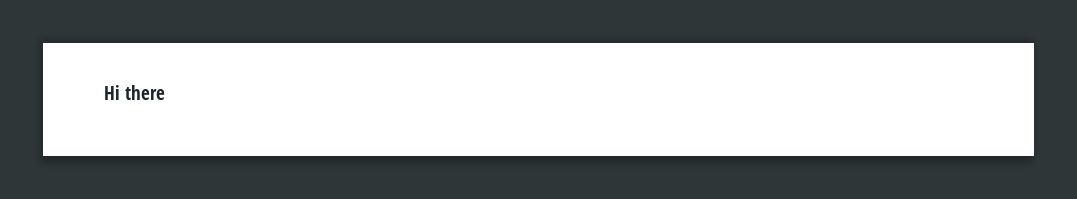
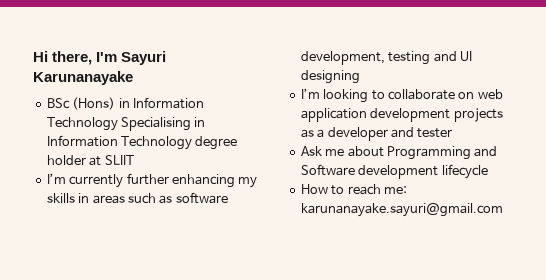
[125,85,166,100] there -> [52,51,167,65] [33,71,133,85] [46,97,204,110] [46,117,206,131] [46,135,238,150] [46,155,134,166] [46,173,258,188] [46,192,228,204] [300,51,472,65] [300,70,360,84] [300,88,503,103] [300,108,503,122] [300,127,453,141] [300,146,498,160] [300,164,488,179] [300,184,407,195] [300,203,503,217] there, I'm Sayuri Karunanayake // BSc (Hons) in Information Technology Specialising in Information Technology degree holder at SLIIT // I’m currently further enhancing my skills in areas such as software development, testing and UI designing // I’m looking to collaborate on web application development projects as a developer and tester // Ask me about Programming and Software development lifecycle // How to reach me: karunanayake.sayuri@gmail.com

